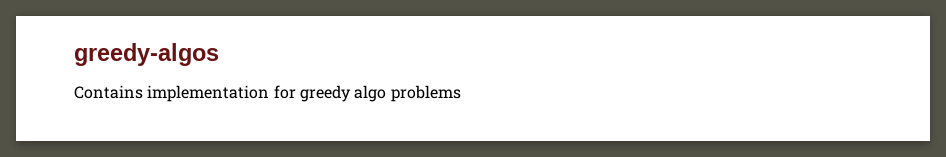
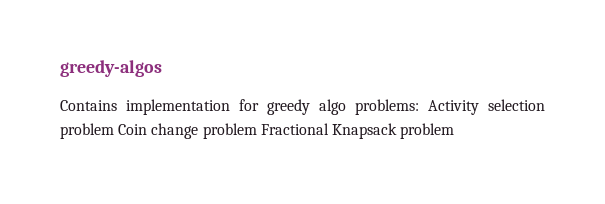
[390,85,461,102] problems -> [355,99,545,115] [60,123,455,139] problems: Activity selection problem Coin change problem Fractional Knapsack problem

